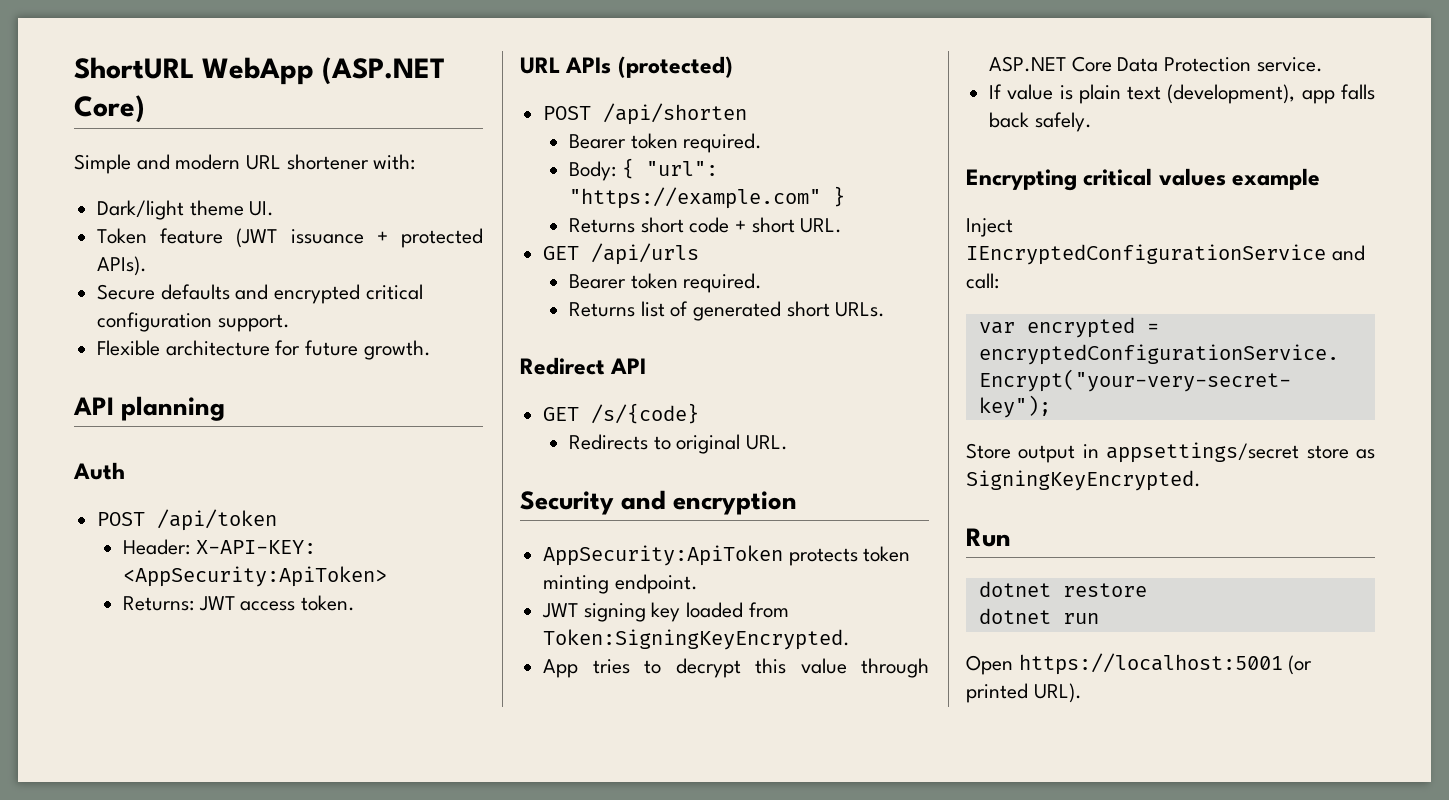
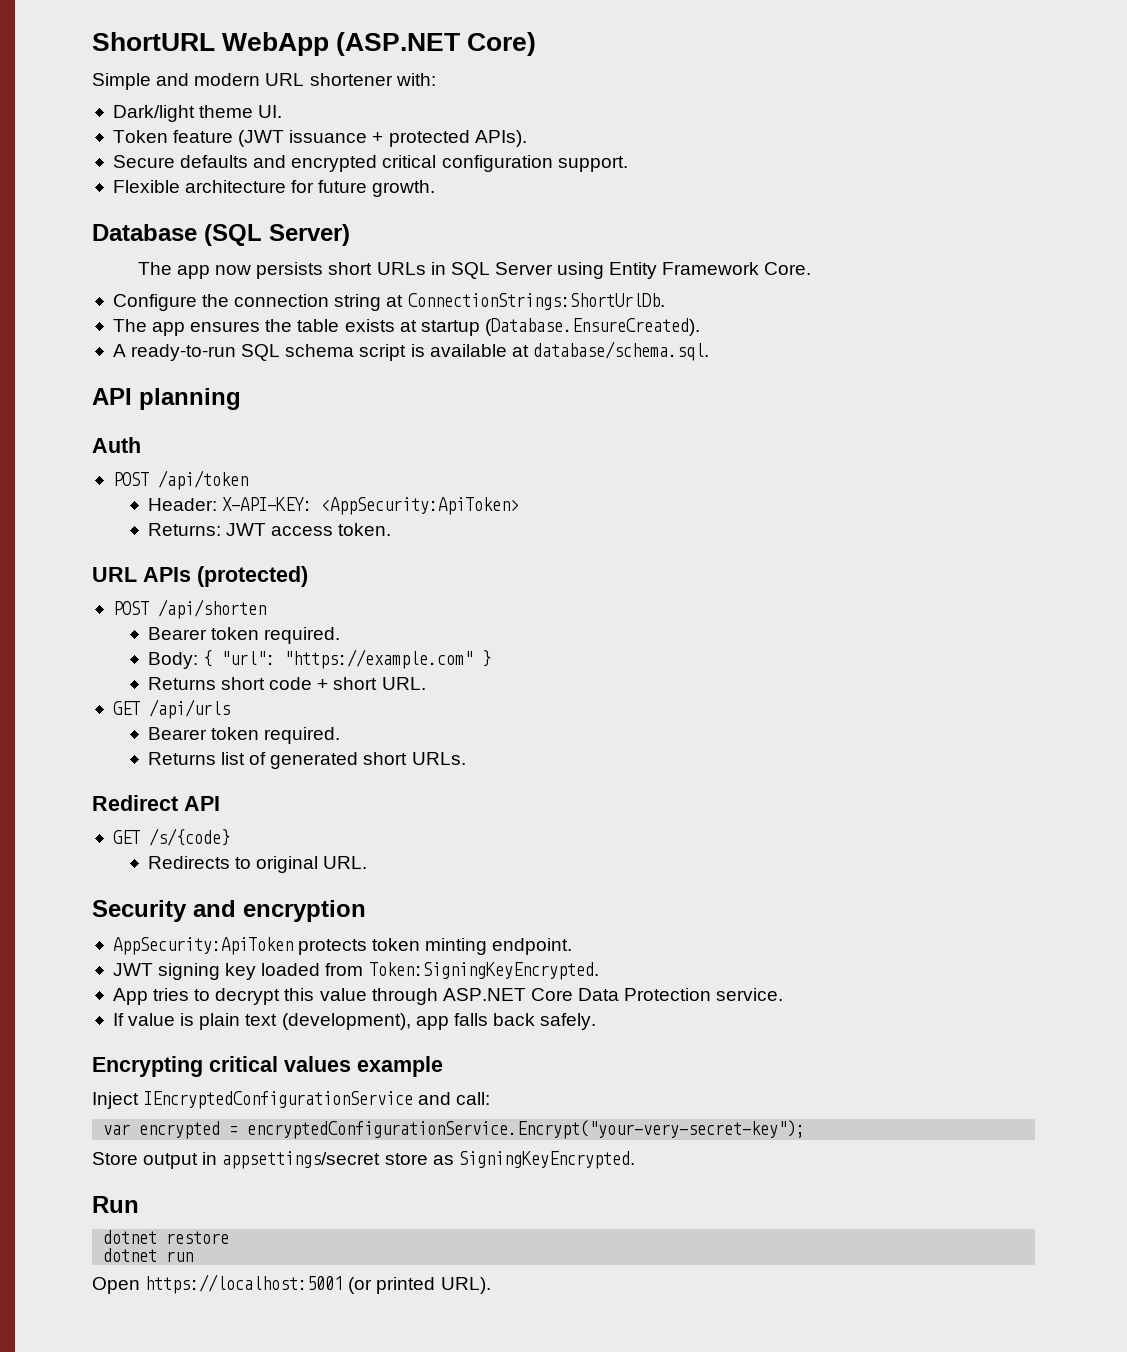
(431, 350) none -> [92,224,350,246] [137,262,812,279] [112,293,665,311] [112,318,700,336] [112,341,709,361] // Database (SQL Server) // The app now persists short URLs in SQL Server using Entity Framework Core. // Configure the connection string at ConnectionStrings:ShortUrlDb. // The app ensures the table exists at startup (Database.EnsureCreated). // A ready-to-run SQL schema script is available at database/schema.sql.

